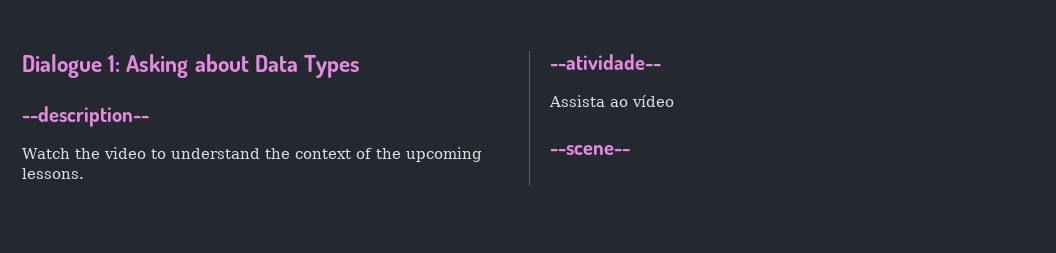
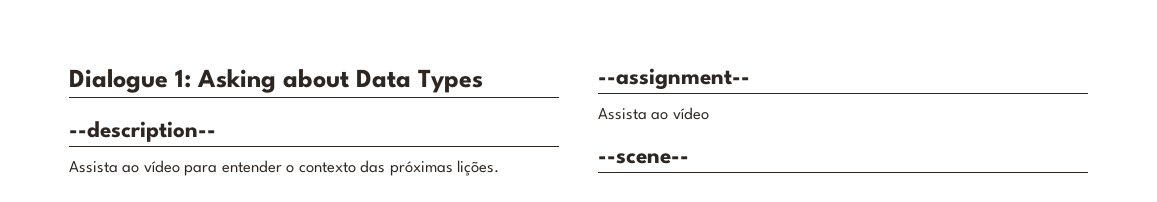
[22,147,482,162] [22,168,84,179] [550,54,661,70] Watch the video to understand the context of the upcoming lessons. // --atividade-- -> [69,160,500,176] [598,68,750,90] Assista ao vídeo para entender o contexto das próximas lições. // --assignment--

